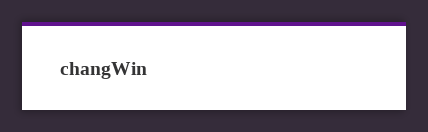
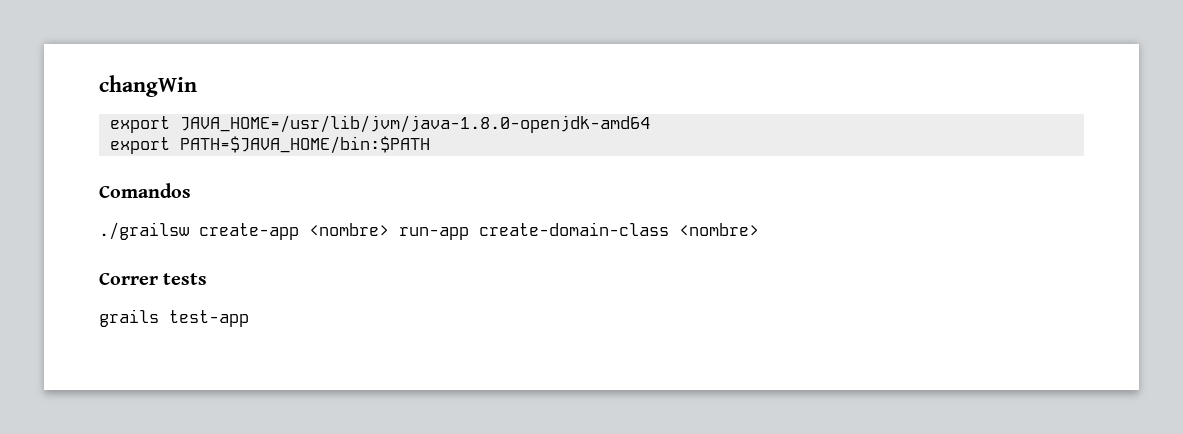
(147, 70) none -> [110,115,651,133] [110,136,431,154] [99,183,191,198] [99,222,759,240] [99,272,208,285] [99,309,249,327] // export JAVA_HOME=/usr/lib/jvm/java-1.8.0-openjdk-amd64 // export PATH=$JAVA_HOME/bin:$PATH // Comandos // ./grailsw create-app <nombre> run-app create-domain-class <nombre> // Correr tests // grails test-app

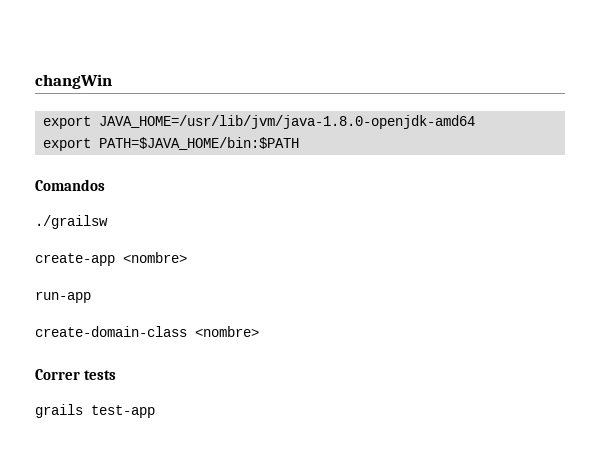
(189, 231) none -> (108, 222) //
(389, 229) none -> (187, 257) //
(469, 233) none -> (91, 297) //

